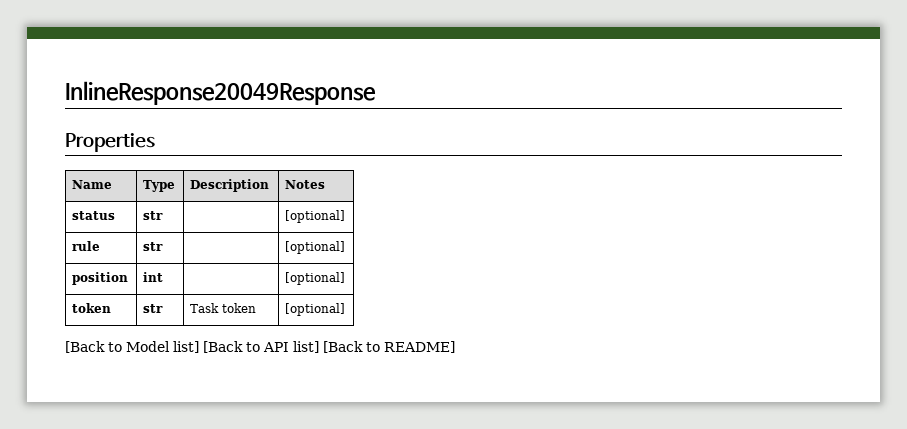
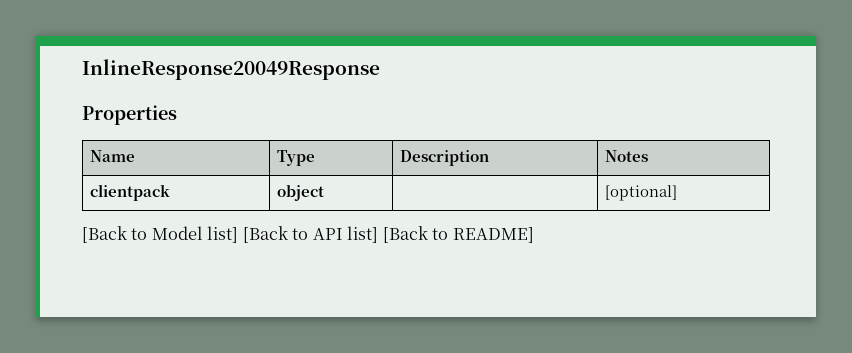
[72,211,116,220] [143,211,164,220] [285,210,346,223] [72,241,101,251] [143,242,164,251] [285,241,346,254] [72,272,129,285] [143,272,164,282] [285,272,346,285] [72,303,112,313] [143,304,164,313] [190,303,257,313] [285,303,346,316] status | str | | [optional] // rule | str | | [optional] // position | int | | [optional] // token | str | Task token | [optional] -> [89,184,170,201] [276,185,324,201] [604,185,677,201] clientpack | object | | [optional]

